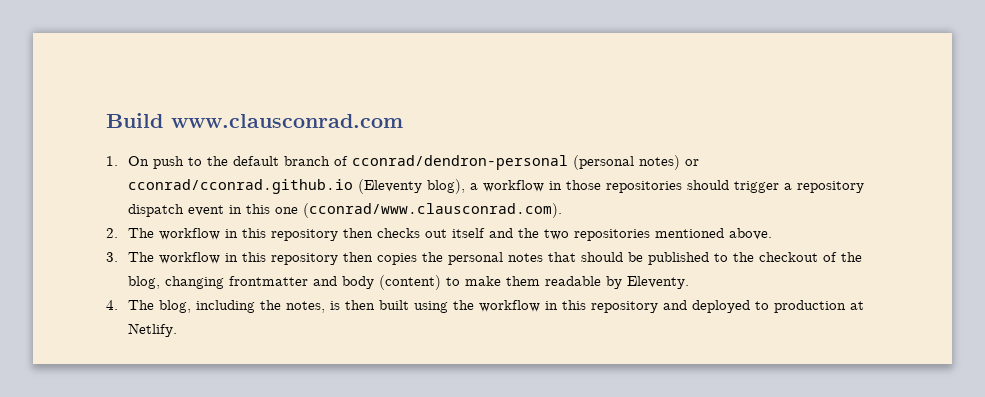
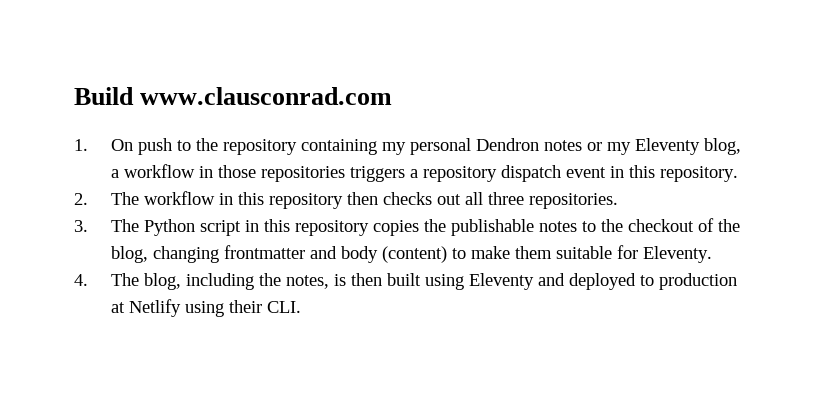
[233,155,700,170] [128,179,466,194] default branch of cconrad/dendron-personal (personal notes) or cconrad/cconrad.github.io (Eleventy blog), -> [222,138,741,155] repository containing my personal Dendron notes or my Eleventy blog,
[687,180,780,193] should trigger -> [349,166,405,182] triggers
[275,203,563,218] one (cconrad/www.clausconrad.com). -> [659,166,738,182] repository.
[452,228,773,241] itself and the two repositories mentioned above. -> [464,192,618,209] all three repositories.
[159,252,374,265] workflow in this repository then -> [143,219,369,236] Python script in this repository
[448,252,710,265] personal notes that should be published -> [450,219,577,236] publishable notes
[545,276,623,289] readable by -> [555,245,638,259] suitable for
[453,300,659,313] the workflow in this repository -> [468,273,534,290] Eleventy
[128,323,178,337] Netlify. -> [128,299,301,317] Netlify using their CLI.

